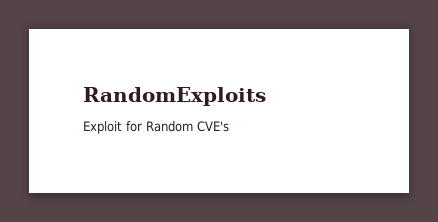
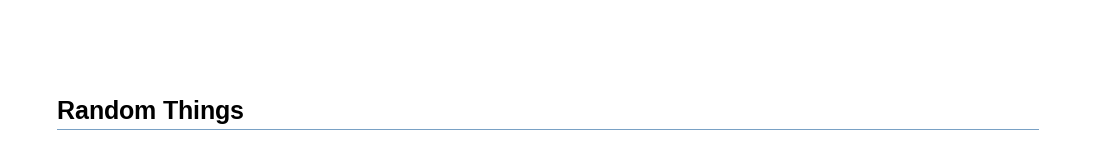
[83,87,266,106] [83,121,229,134] RandomExploits // Exploit for Random CVE's -> [57,100,244,124] Random Things

